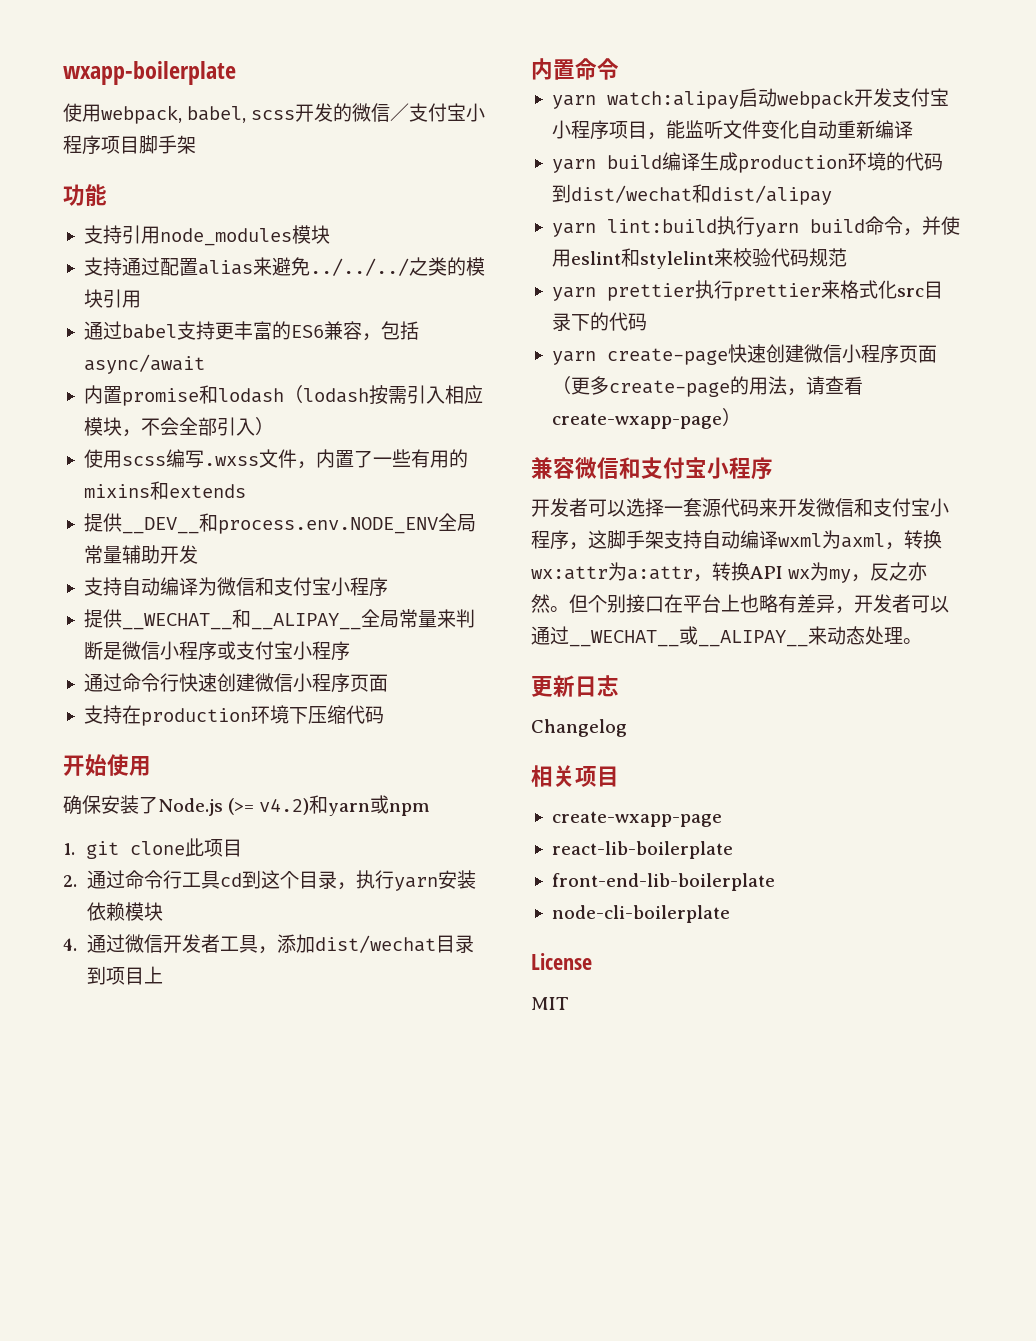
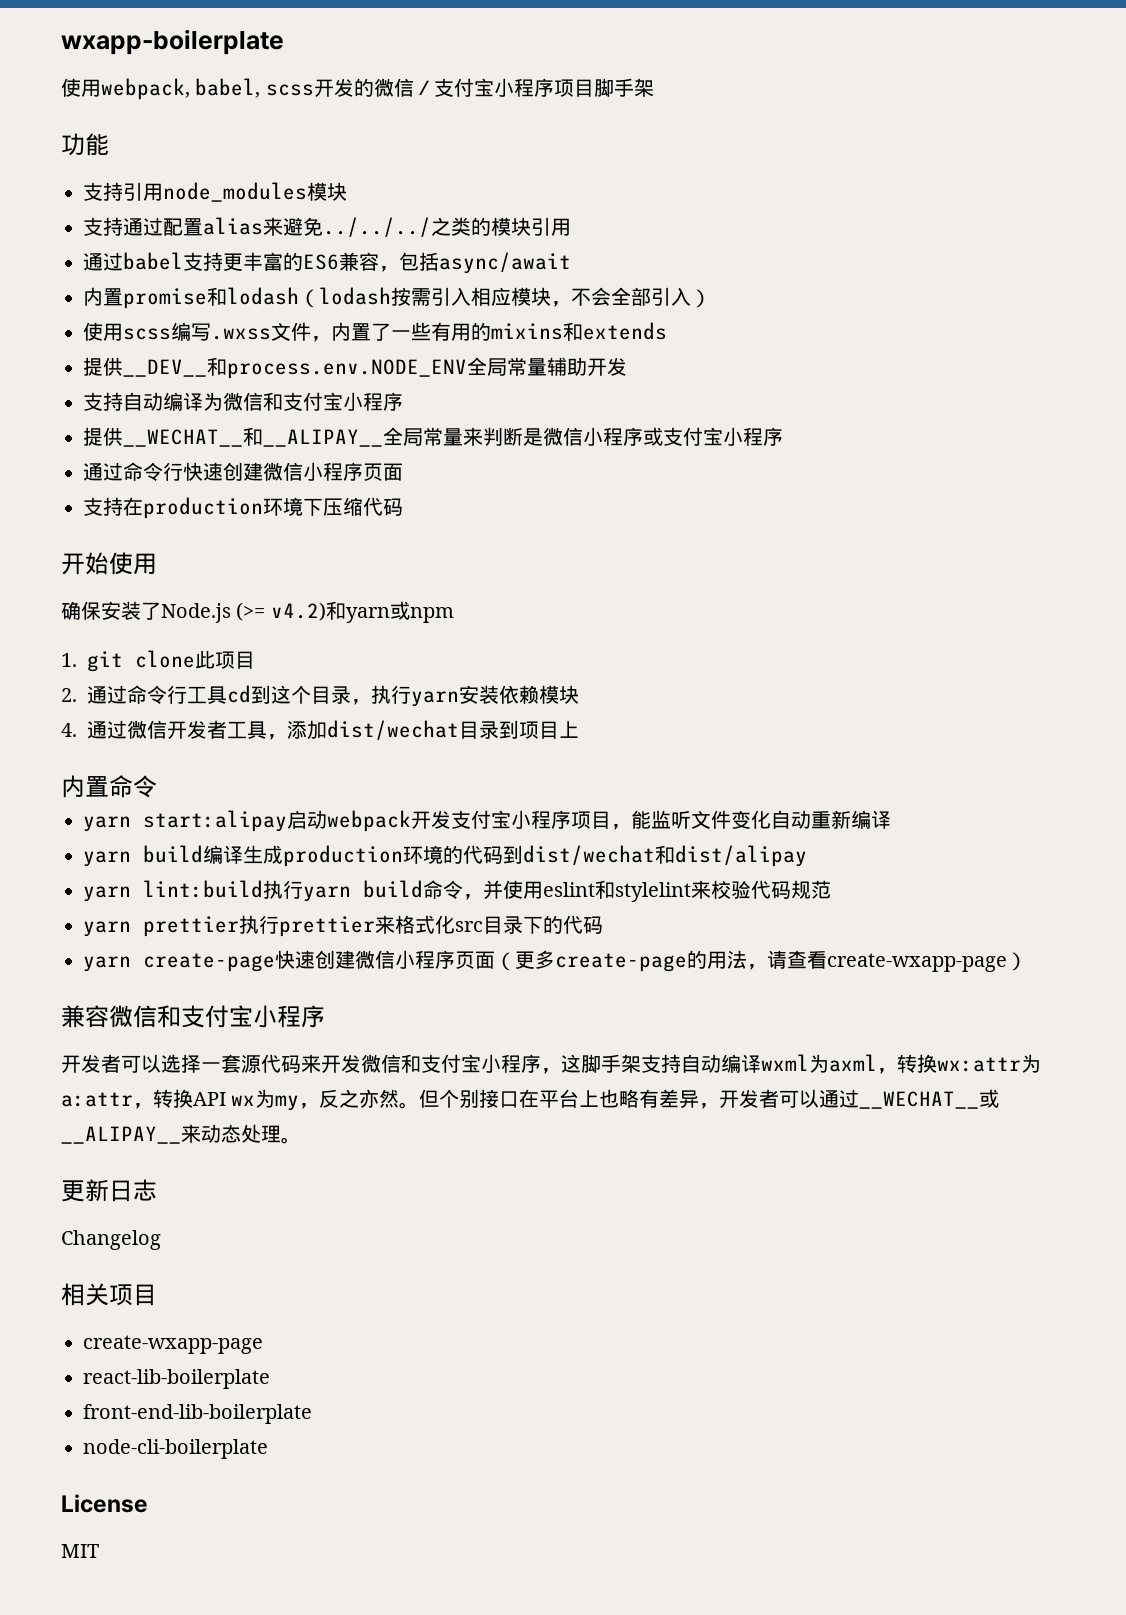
[606,91,739,109] watch:alipay -> [143,810,287,832] start:alipay

